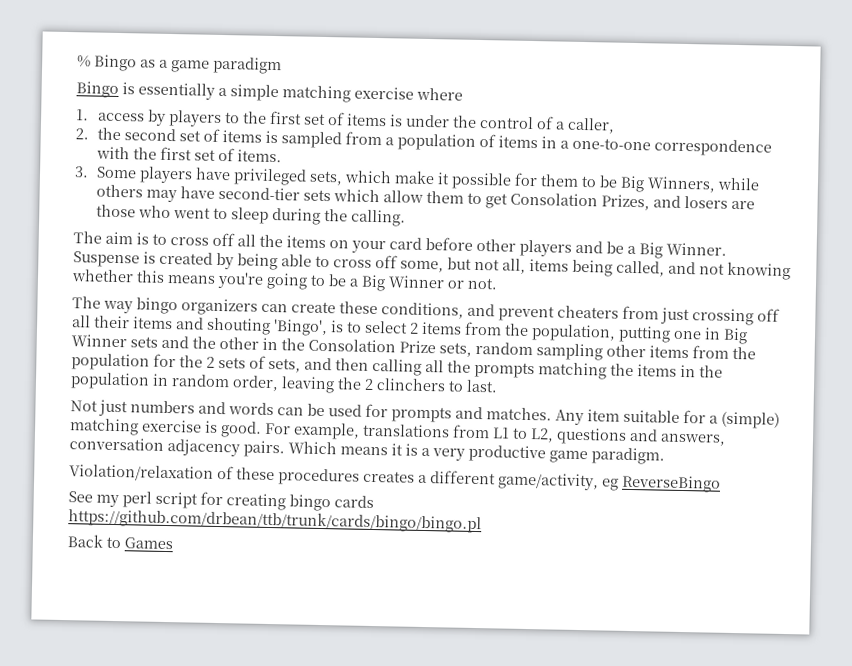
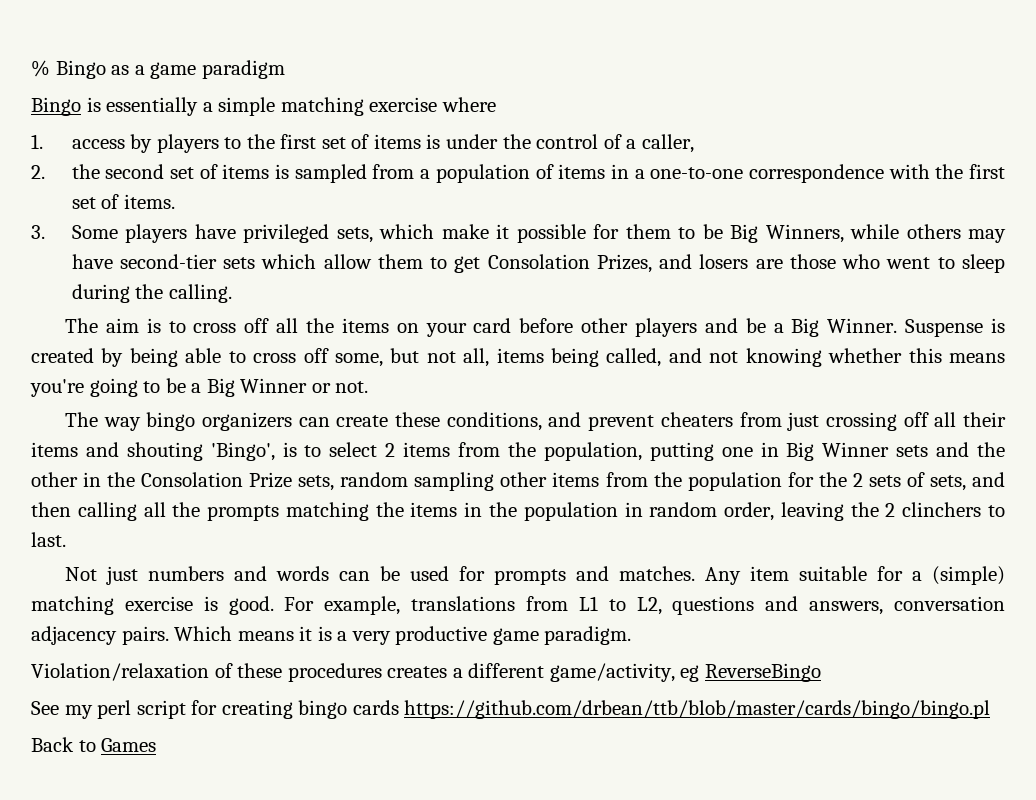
[68,508,482,534] https://github.com/drbean/ttb/trunk/cards/bingo/bingo.pl -> [404,700,991,719] https://github.com/drbean/ttb/blob/master/cards/bingo/bingo.pl

